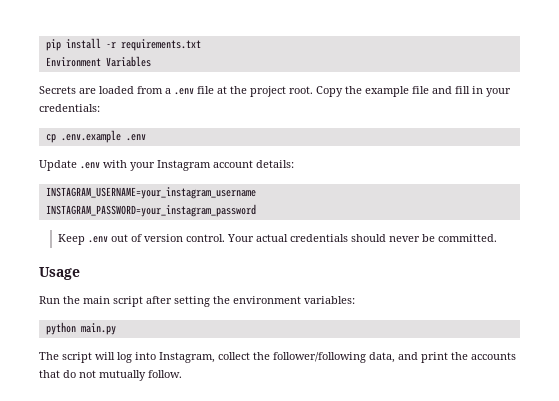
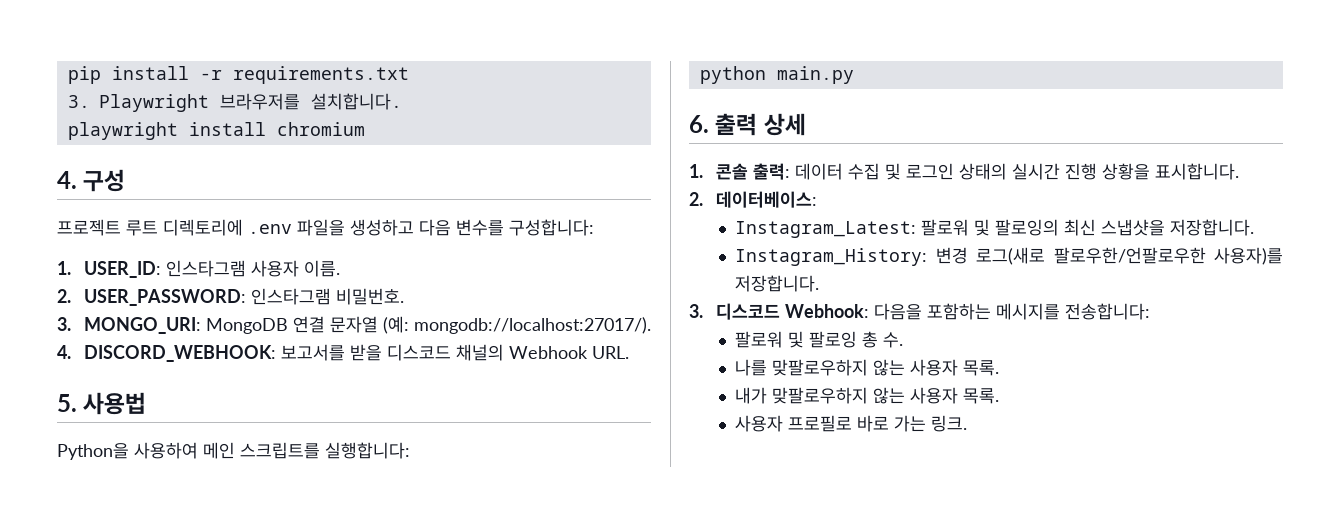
[45,56,151,67] [39,86,511,97] [39,104,100,112] [45,130,146,143] [39,160,294,171] [45,187,256,199] [45,204,256,217] [58,234,498,245] [39,267,80,280] [39,296,355,307] [45,322,116,335] [39,352,516,363] [39,370,182,381] Environment Variables // Secrets are loaded from a .env file at the project root. Copy the example file and fill in your credentials: // cp .env.example .env // Update .env with your Instagram account details: // INSTAGRAM_USERNAME=your_instagram_username // INSTAGRAM_PASSWORD=your_instagram_password // Keep .env out of version control. Your actual credentials should never be committed. // Usage // Run the main script after setting the environment variables: // python main.py // The script will log into Instagram, collect the follower/following data, and print the accounts that do not mutually follow. -> [67,93,402,112] [67,122,365,140] [57,169,126,192] [57,219,594,236] [57,260,340,278] [57,288,404,306] [57,316,651,334] [57,344,629,362] [57,392,147,415] [57,442,410,460] [699,66,854,84] [689,113,806,136] [689,163,1239,180] [689,191,817,208] [735,219,1255,238] [735,247,1283,266] [735,275,820,292] [689,303,1150,320] [735,331,904,348] [735,359,1000,376] [735,387,1000,404] [735,415,968,432] 3. Playwright 브라우저를 설치합니다. // playwright install chromium // 4. 구성 // 프로젝트 루트 디렉토리에 .env 파일을 생성하고 다음 변수를 구성합니다: // 1. USER_ID: 인스타그램 사용자 이름. // 2. USER_PASSWORD: 인스타그램 비밀번호. // 3. MONGO_URI: MongoDB 연결 문자열 (예: mongodb://localhost:27017/). // 4. DISCORD_WEBHOOK: 보고서를 받을 디스코드 채널의 Webhook URL. // 5. 사용법 // Python을 사용하여 메인 스크립트를 실행합니다: // python main.py // 6. 출력 상세 // 1. 콘솔 출력: 데이터 수집 및 로그인 상태의 실시간 진행 상황을 표시합니다. // 2. 데이터베이스: // Instagram_Latest: 팔로워 및 팔로잉의 최신 스냅샷을 저장합니다. // Instagram_History: 변경 로그(새로 팔로우한/언팔로우한 사용자)를 저장합니다. // 3. 디스코드 Webhook: 다음을 포함하는 메시지를 전송합니다: // 팔로워 및 팔로잉 총 수. // 나를 맞팔로우하지 않는 사용자 목록. // 내가 맞팔로우하지 않는 사용자 목록. // 사용자 프로필로 바로 가는 링크.

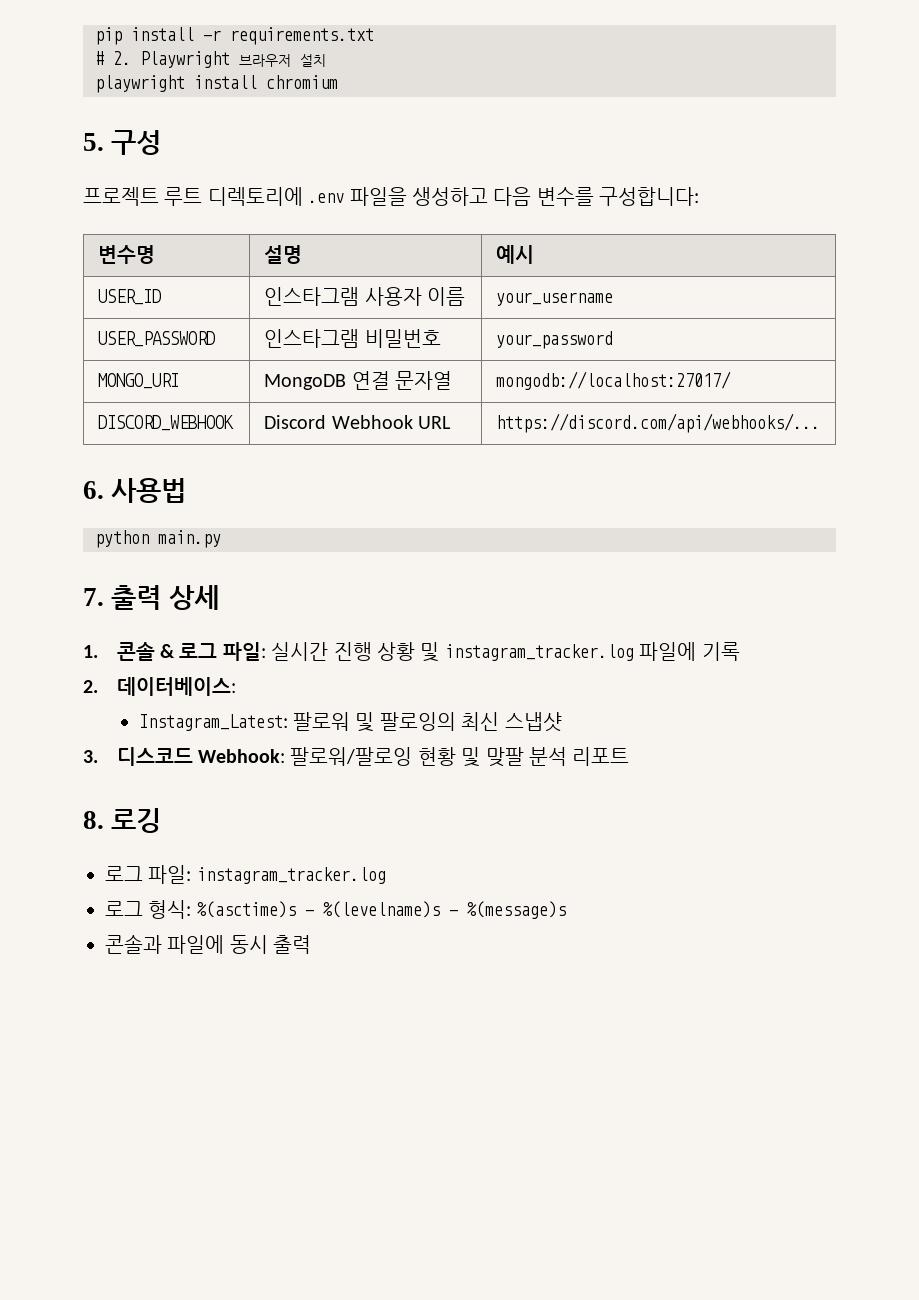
[67,93,402,112] 3. Playwright 브라우저를 설치합니다. -> [95,51,326,68] # 2. Playwright 브라우저 설치
[57,171,77,189] 4. -> [83,133,104,151] 5.
[57,260,340,278] [57,288,404,306] [57,316,651,334] [57,344,629,362] [57,392,147,415] [57,442,410,460] // 1. USER_ID: 인스타그램 사용자 이름. // 2. USER_PASSWORD: 인스타그램 비밀번호. // 3. MONGO_URI: MongoDB 연결 문자열 (예: mongodb://localhost:27017/). // 4. DISCORD_WEBHOOK: 보고서를 받을 디스코드 채널의 Webhook URL. // 5. 사용법 // Python을 사용하여 메인 스크립트를 실행합니다: -> [98,245,156,264] [264,245,303,264] [496,245,535,264] [98,289,162,305] [264,287,466,306] [496,292,614,306] [98,331,216,347] [264,329,441,348] [496,331,614,349] [98,373,180,389] [264,371,453,390] [496,371,732,390] [98,415,235,431] [264,415,452,429] [496,413,821,433] [83,478,187,503] // 변수명 | 설명 | 예시 // USER_ID | 인스타그램 사용자 이름 | your_username // USER_PASSWORD | 인스타그램 비밀번호 | your_password // MONGO_URI | MongoDB 연결 문자열 | mongodb://localhost:27017/ // DISCORD_WEBHOOK | Discord Webhook URL | https://discord.com/api/webhooks/... // 6. 사용법
[689,115,709,133] 6. -> [83,588,104,606] 7.
[752,163,1239,180] 출력: 데이터 수집 및 로그인 상태의 실시간 진행 상황을 표시합니다. -> [160,642,740,662] & 로그 파일: 실시간 진행 상황 및 instagram_tracker.log 파일에 기록
[1101,219,1255,236] [735,247,1283,266] [735,275,820,292] [689,303,1150,320] [735,331,904,348] [735,359,1000,376] [735,387,1000,404] [735,415,968,432] 스냅샷을 저장합니다. // Instagram_History: 변경 로그(새로 팔로우한/언팔로우한 사용자)를 저장합니다. // 3. 디스코드 Webhook: 다음을 포함하는 메시지를 전송합니다: // 팔로워 및 팔로잉 총 수. // 나를 맞팔로우하지 않는 사용자 목록. // 내가 맞팔로우하지 않는 사용자 목록. // 사용자 프로필로 바로 가는 링크. -> [504,712,562,732] [83,747,630,767] [83,808,162,833] [105,865,386,884] [105,900,566,919] [105,934,312,954] 스냅샷 // 3. 디스코드 Webhook: 팔로워/팔로잉 현황 및 맞팔 분석 리포트 // 8. 로깅 // 로그 파일: instagram_tracker.log // 로그 형식: %(asctime)s - %(levelname)s - %(message)s // 콘솔과 파일에 동시 출력

